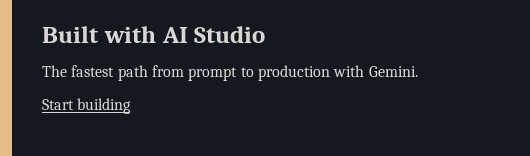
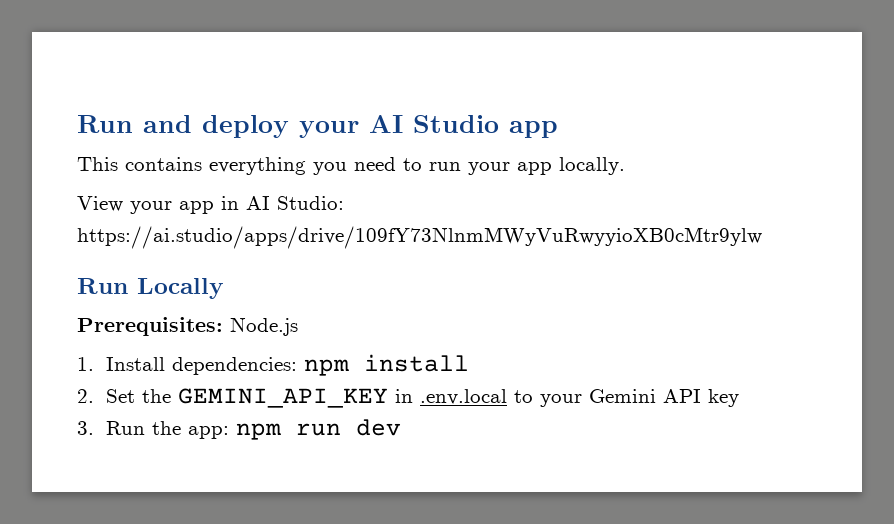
[42,26,266,43] [42,65,418,81] [42,98,132,114] Built with AI Studio // The fastest path from prompt to production with Gemini. // Start building -> [77,115,558,138] [77,157,625,175] [77,196,344,214] [77,226,762,249] [77,278,224,299] [77,317,298,336] [77,354,469,376] [77,388,739,408] [77,419,401,440] Run and deploy your AI Studio app // This contains everything you need to run your app locally. // View your app in AI Studio: https://ai.studio/apps/drive/109fY73NlnmMWyVuRwyyioXB0cMtr9ylw // Run Locally // Prerequisites: Node.js // 1. Install dependencies: npm install // 2. Set the GEMINI_API_KEY in .env.local to your Gemini API key // 3. Run the app: npm run dev

